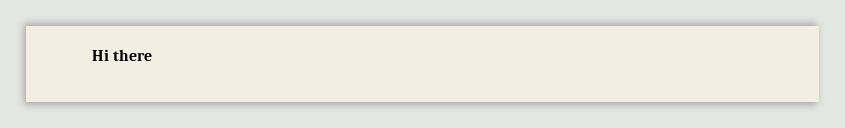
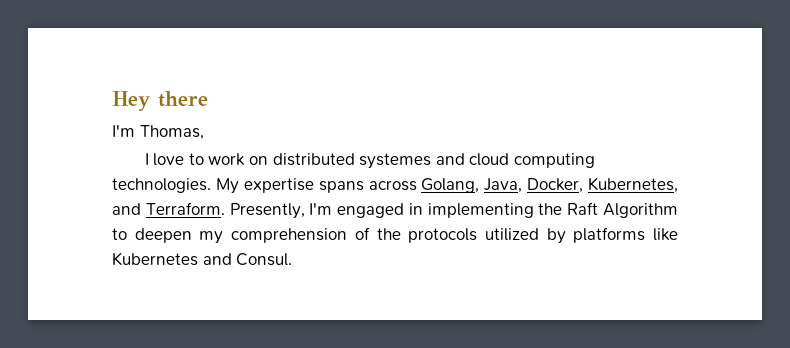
[92,49,109,61] Hi -> [112,91,150,111] Hey
(153, 55) none -> [112,125,204,140] [144,153,596,169] [112,177,678,194] [112,202,678,219] [112,227,678,244] [112,252,293,266] // I'm Thomas, // I love to work on distributed systemes and cloud computing technologies. My expertise spans across Golang, Java, Docker, Kubernetes, and Terraform. Presently, I'm engaged in implementing the Raft Algorithm to deepen my comprehension of the protocols utilized by platforms like Kubernetes and Consul.

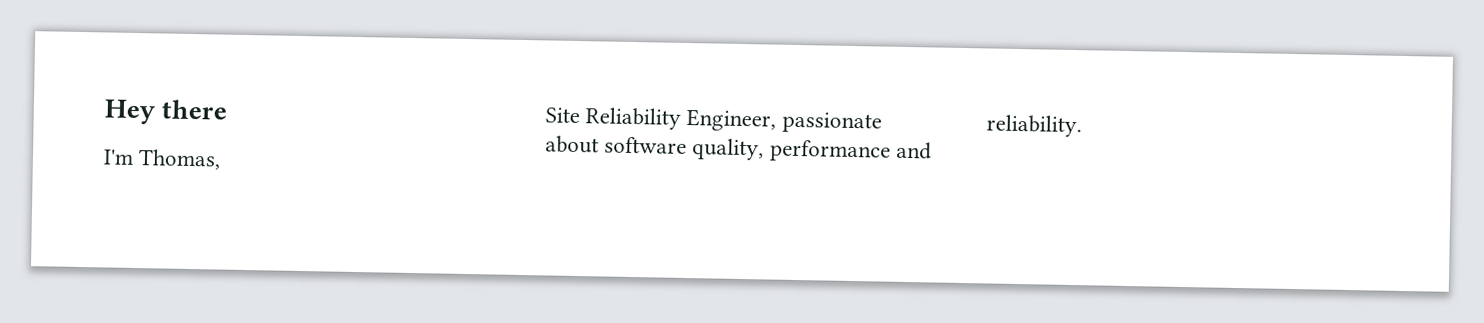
[144,153,596,169] [112,177,678,194] [112,202,678,219] [112,227,678,244] [112,252,293,266] I love to work on distributed systemes and cloud computing technologies. My expertise spans across Golang, Java, Docker, Kubernetes, and Terraform. Presently, I'm engaged in implementing the Raft Algorithm to deepen my comprehension of the protocols utilized by platforms like Kubernetes and Consul. -> [545,107,882,134] [545,135,932,163] [986,114,1082,138] Site Reliability Engineer, passionate about software quality, performance and reliability.

